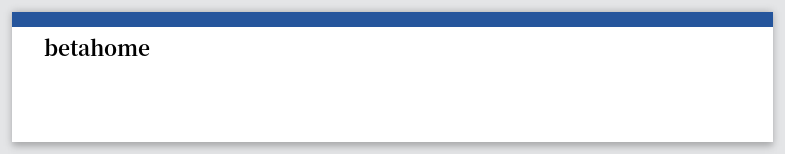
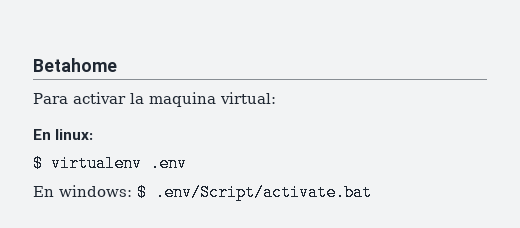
[44,38,150,56] betahome -> [33,58,117,72] [33,92,276,107] [33,129,94,140] [33,155,187,172] [33,184,372,201] Betahome // Para activar la maquina virtual: // En linux: // $ virtualenv .env // En windows: $ .env/Script/activate.bat

